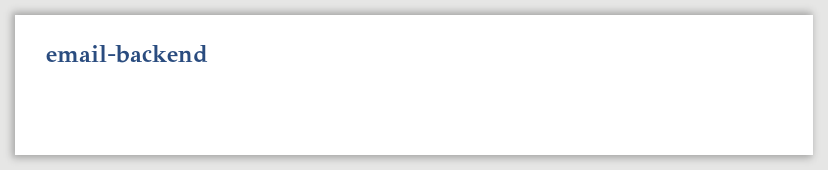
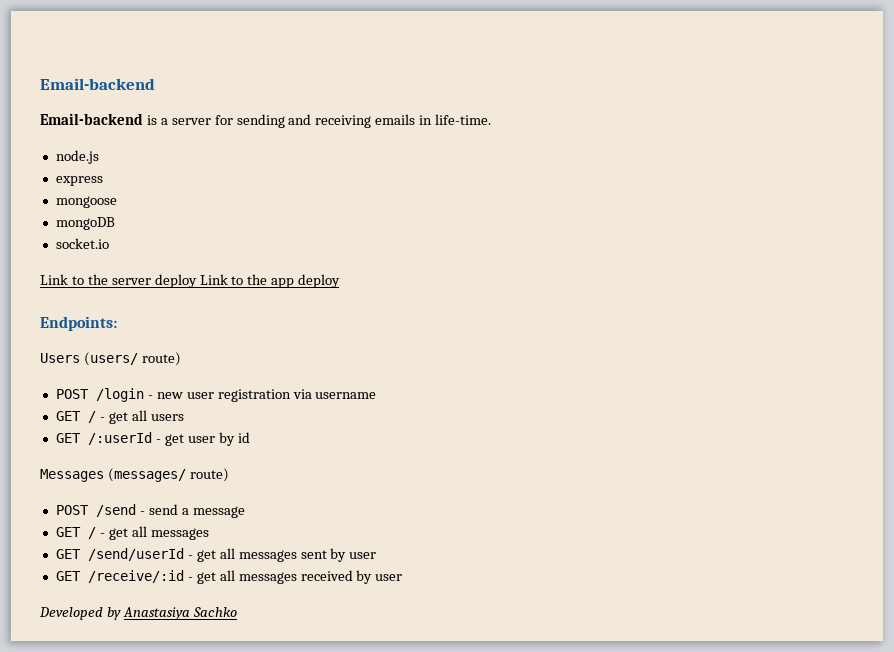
[46,45,208,63] email-backend -> [40,78,155,90] [40,113,492,128] [55,150,99,164] [55,176,103,186] [55,196,117,208] [55,217,115,230] [55,238,109,249] [40,274,341,288] [40,316,117,331] [40,352,181,366] [55,388,377,402] [55,410,184,424] [55,432,250,446] [40,468,229,482] [55,504,245,518] [55,526,209,540] [55,548,377,562] [55,570,403,584] [39,607,237,620] Email-backend // Email-backend is a server for sending and receiving emails in life-time. // node.js // express // mongoose // mongoDB // socket.io // Link to the server deploy Link to the app deploy // Endpoints: // Users (users/ route) // POST /login - new user registration via username // GET / - get all users // GET /:userId - get user by id // Messages (messages/ route) // POST /send - send a message // GET / - get all messages // GET /send/userId - get all messages sent by user // GET /receive/:id - get all messages received by user // Developed by Anastasiya Sachko

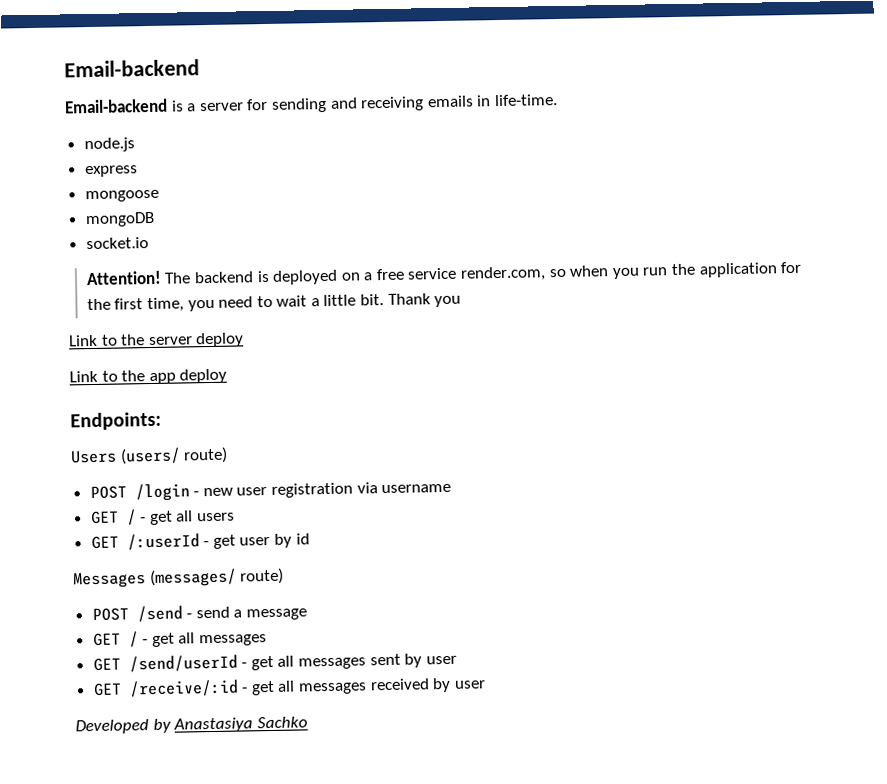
(109, 243) none -> [85,261,803,286] [86,293,462,313] // Attention! The backend is deployed on a free service render.com, so when you run the application for the first time, you need to wait a little bit. Thank you
(197, 281) none -> (245, 340) //

